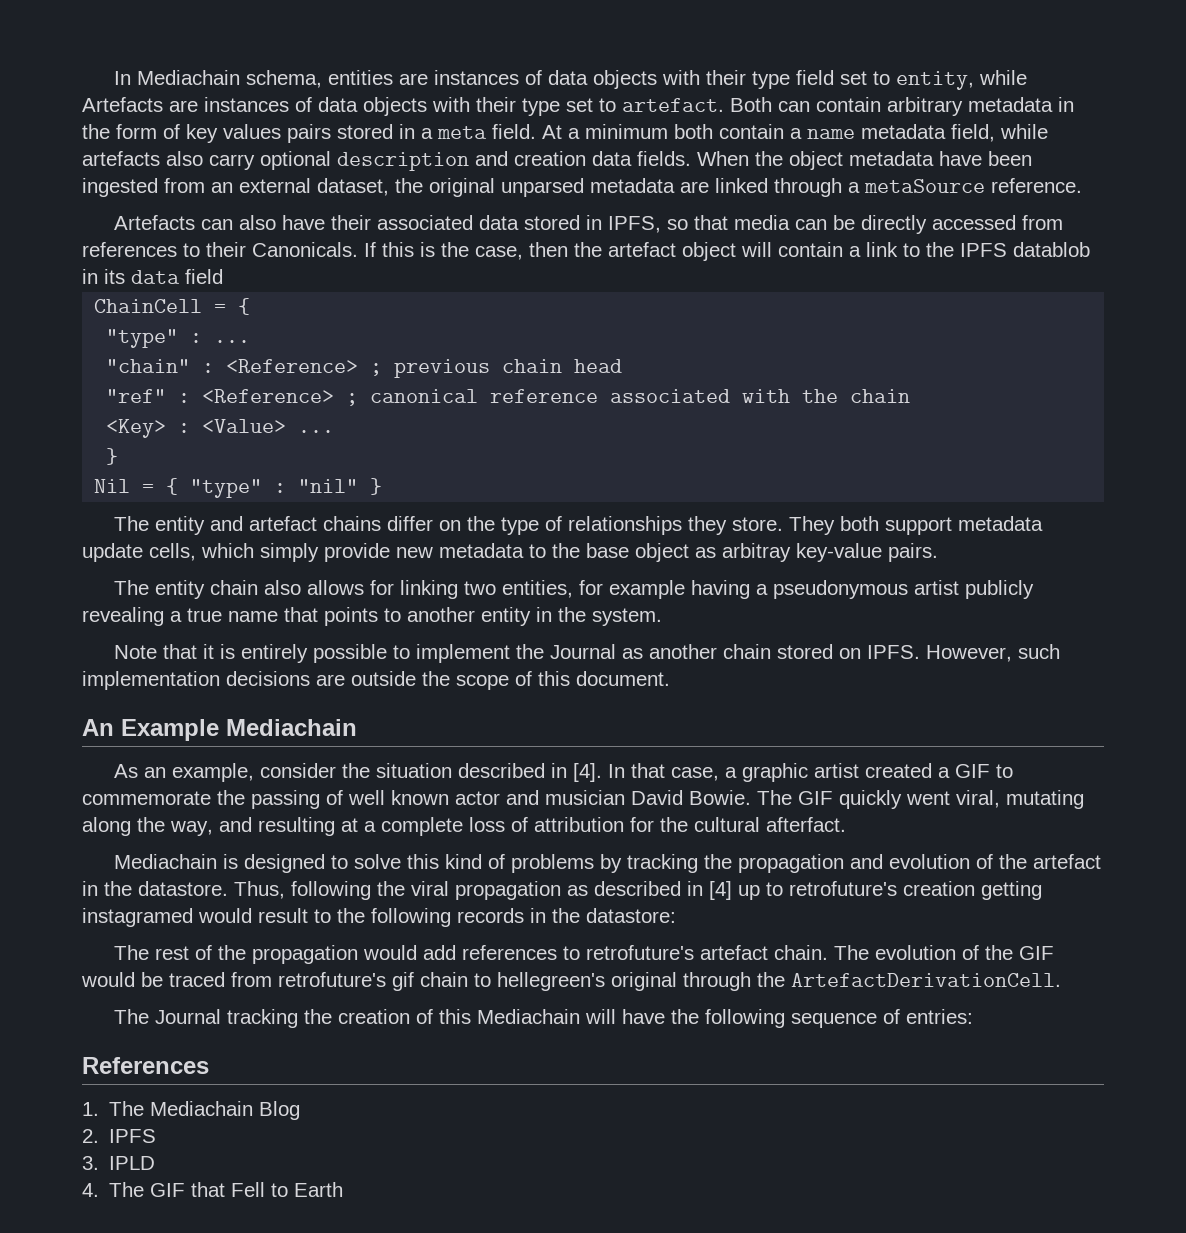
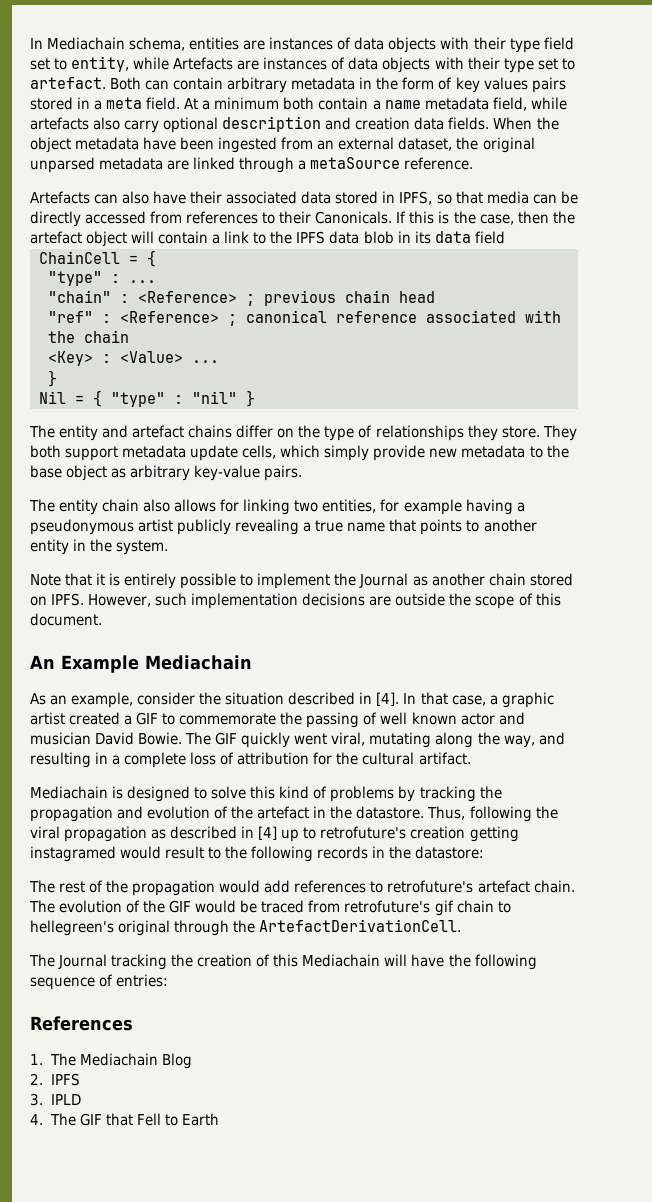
[1013,242,1090,257] datablob -> [329,231,394,244] data blob
[722,543,791,562] arbitray -> [130,465,191,481] arbitrary
[341,818,358,832] at -> [95,752,109,764] in
[766,817,846,832] afterfact. -> [418,752,471,765] artifact.

